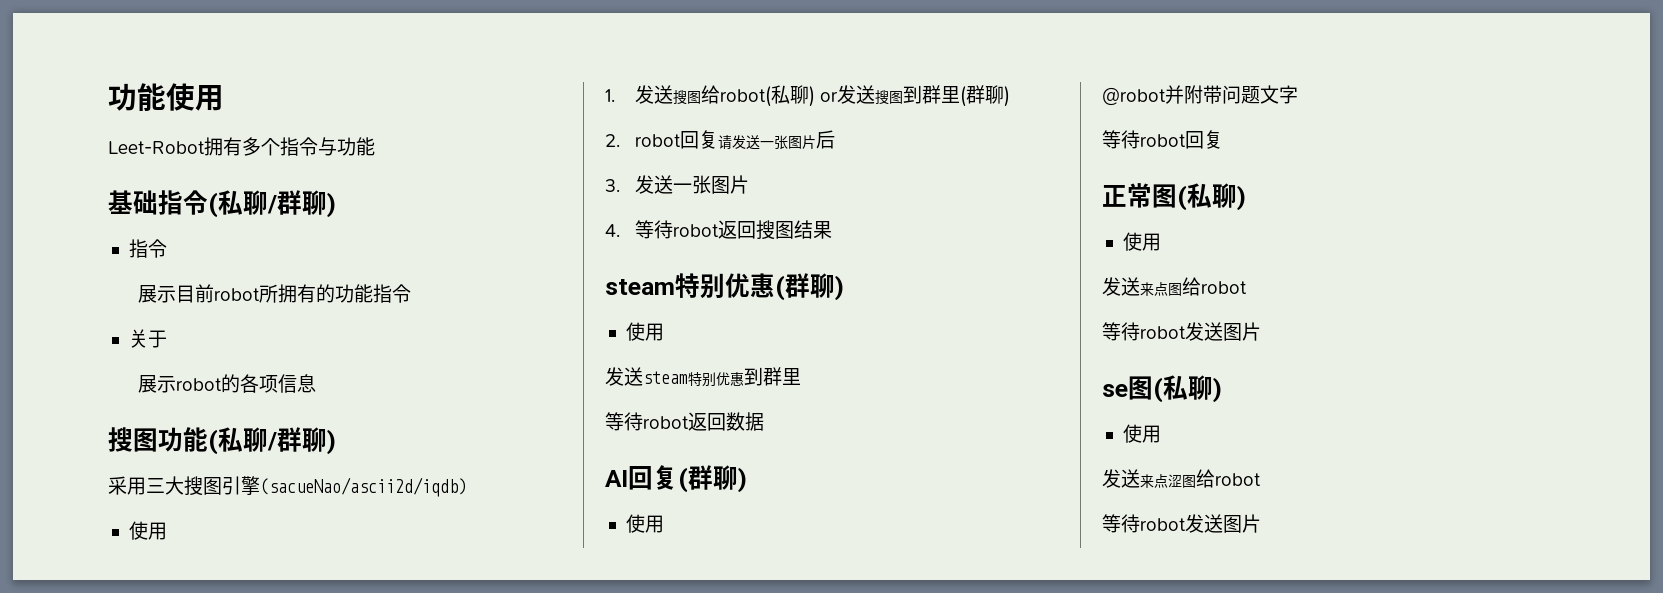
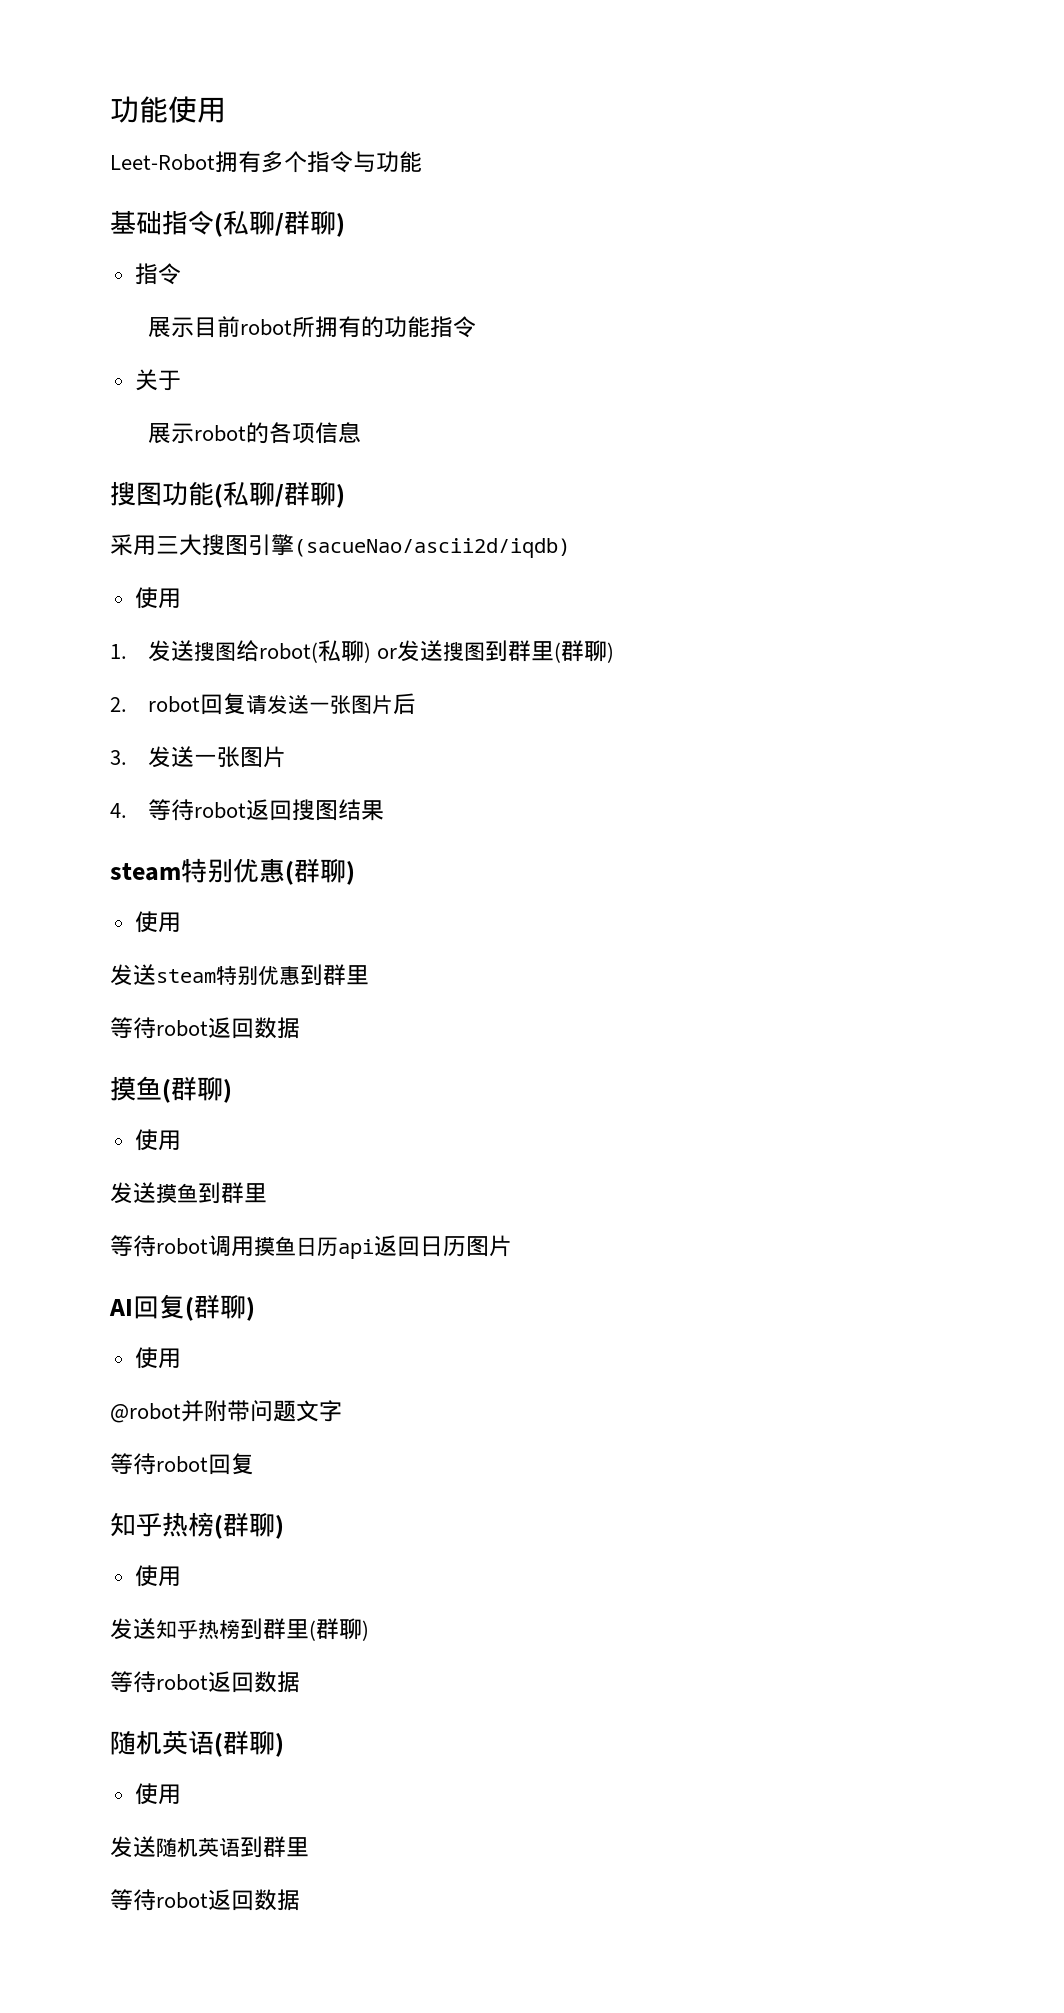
(764, 421) none -> [110,1076,232,1103] [134,1129,181,1151] [110,1182,267,1204] [110,1235,512,1259] // 摸鱼(群聊) // 使用 // 发送摸鱼到群里 // 等待robot调用摸鱼日历api返回日历图片
[1102,183,1246,211] [1122,232,1161,251] [1102,277,1247,296] [1102,322,1261,341] [1102,375,1222,403] [1122,424,1161,443] [1102,469,1261,488] [1102,514,1261,533] 正常图(私聊) // 使用 // 发送来点图给robot // 等待robot发送图片 // se图(私聊) // 使用 // 发送来点涩图给robot // 等待robot发送图片 -> [110,1512,284,1539] [134,1565,181,1587] [110,1618,369,1641] [110,1671,300,1693] [110,1730,284,1757] [134,1783,181,1805] [110,1836,309,1858] [110,1889,300,1911] 知乎热榜(群聊) // 使用 // 发送知乎热榜到群里(群聊) // 等待robot返回数据 // 随机英语(群聊) // 使用 // 发送随机英语到群里 // 等待robot返回数据

